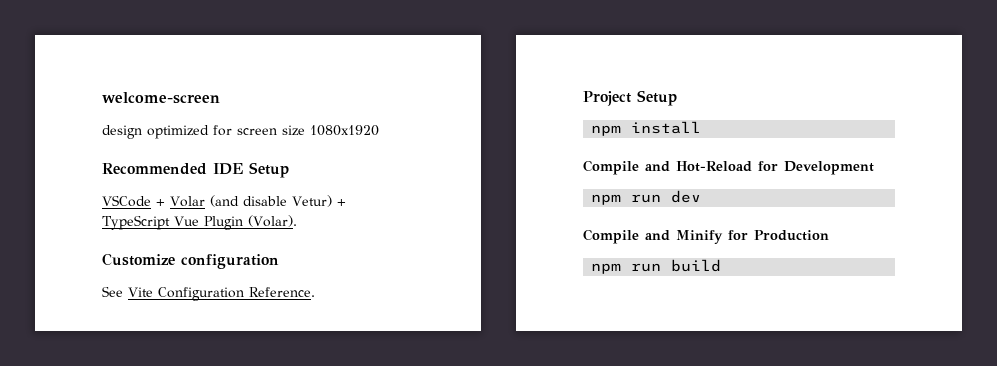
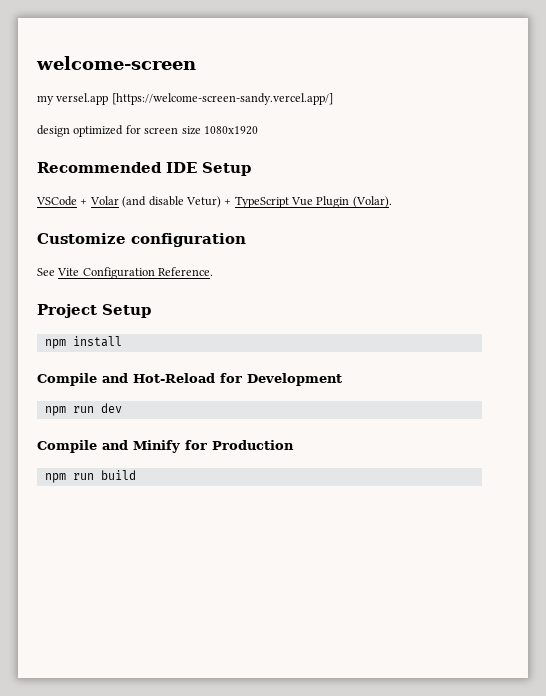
(220, 98) none -> [37,93,333,105] // my versel.app [https://welcome-screen-sandy.vercel.app/]

